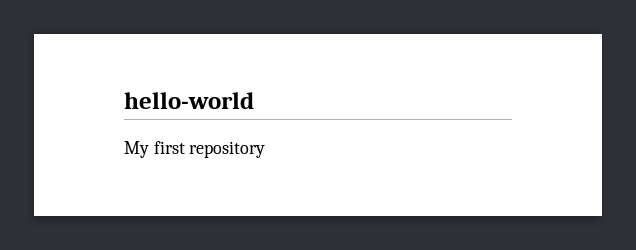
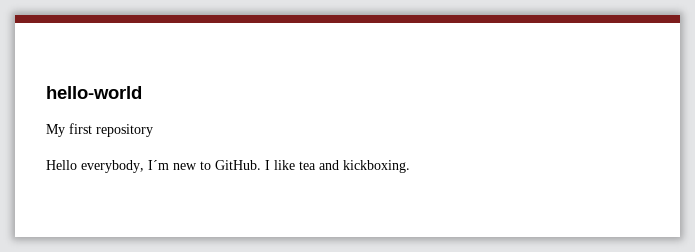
(266, 149) none -> [46,160,410,173] // Hello everybody, I´m new to GitHub. I like tea and kickboxing.

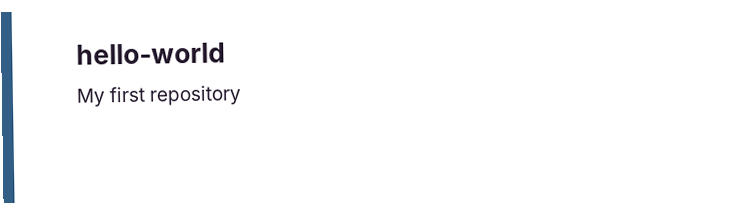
[46,160,410,173] // Hello everybody, I´m new to GitHub. I like tea and kickboxing. -> (243, 95) none

